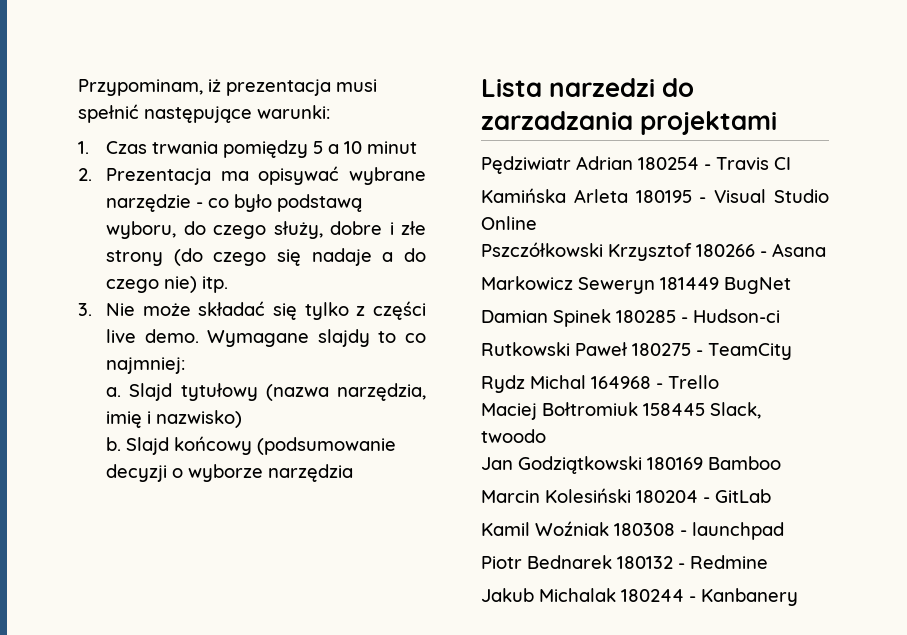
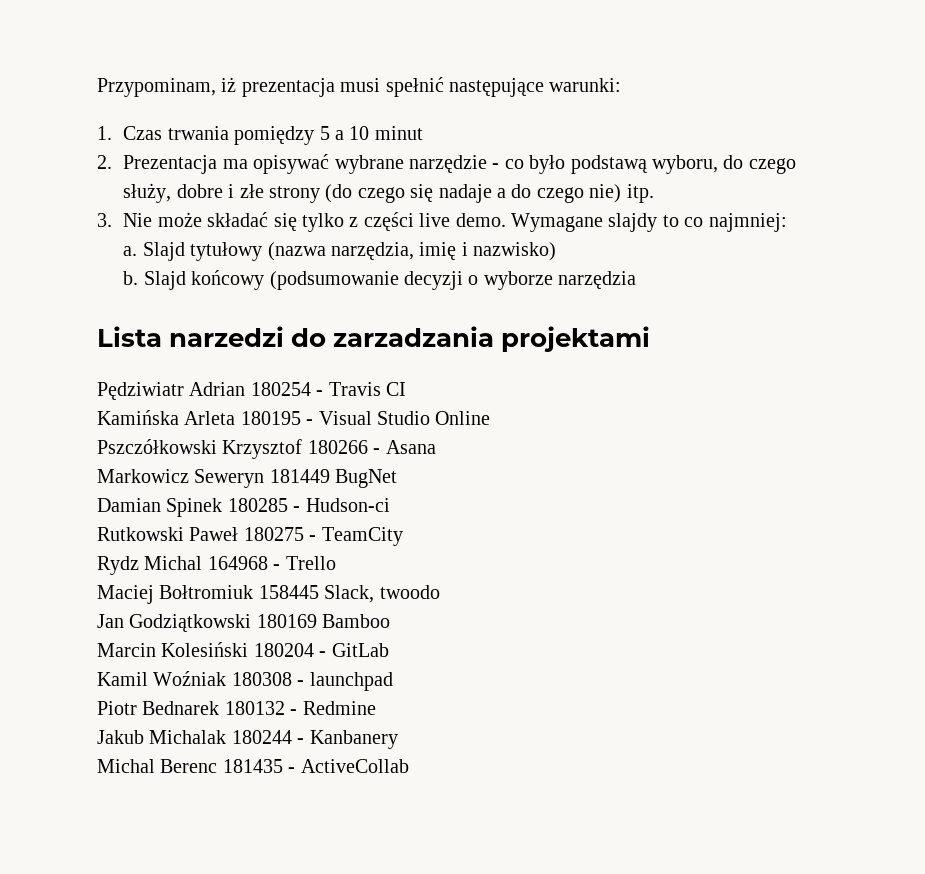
(798, 597) none -> [97,759,409,773] // Michal Berenc 181435 - ActiveCollab

